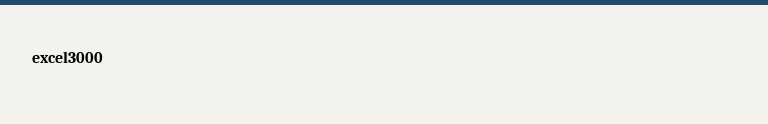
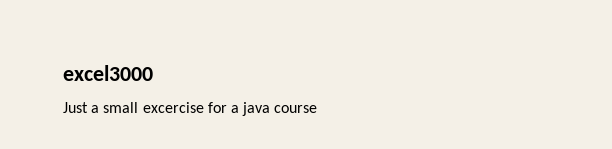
(103, 57) none -> [63,102,318,116] // Just a small excercise for a java course

